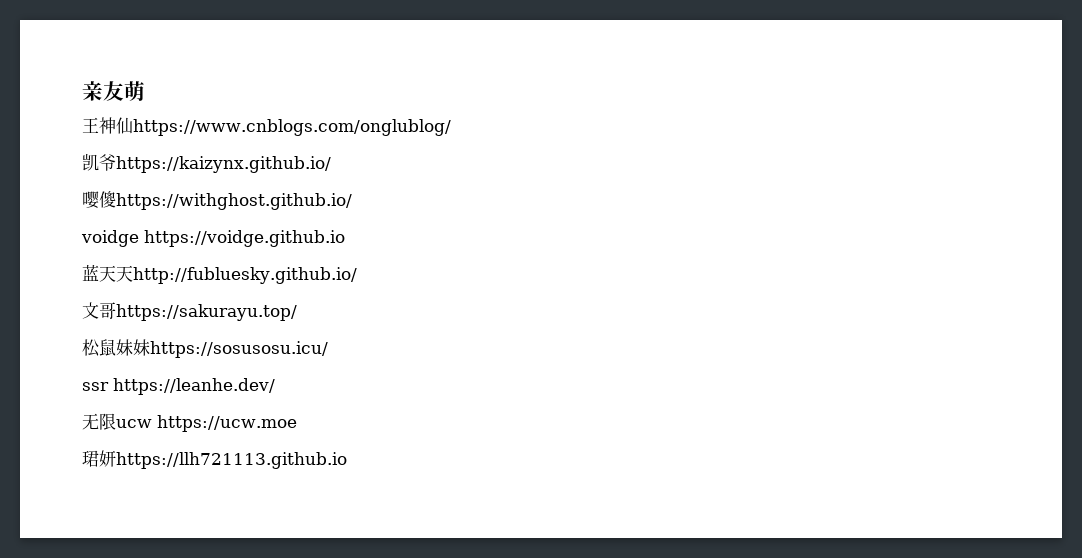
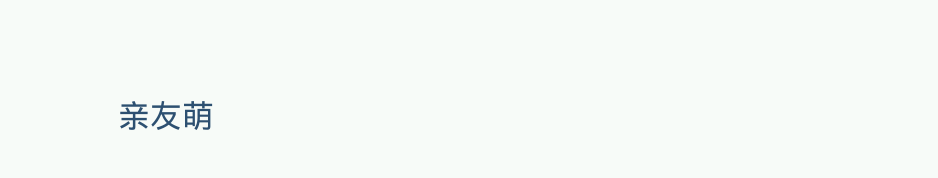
[82,117,451,136] [82,153,331,173] [82,191,352,210] [81,230,345,247] [82,264,357,284] [82,302,297,321] [82,339,328,358] [82,378,275,395] [82,413,297,432] [82,450,347,469] // 王神仙https://www.cnblogs.com/onglublog/ // 凯爷https://kaizynx.github.io/ // 嘤傻https://withghost.github.io/ // voidge https://voidge.github.io // 蓝天天http://fubluesky.github.io/ // 文哥https://sakurayu.top/ // 松鼠妹妹https://sosusosu.icu/ // ssr https://leanhe.dev/ // 无限ucw https://ucw.moe // 珺妍https://llh721113.github.io -> (214, 115) none

